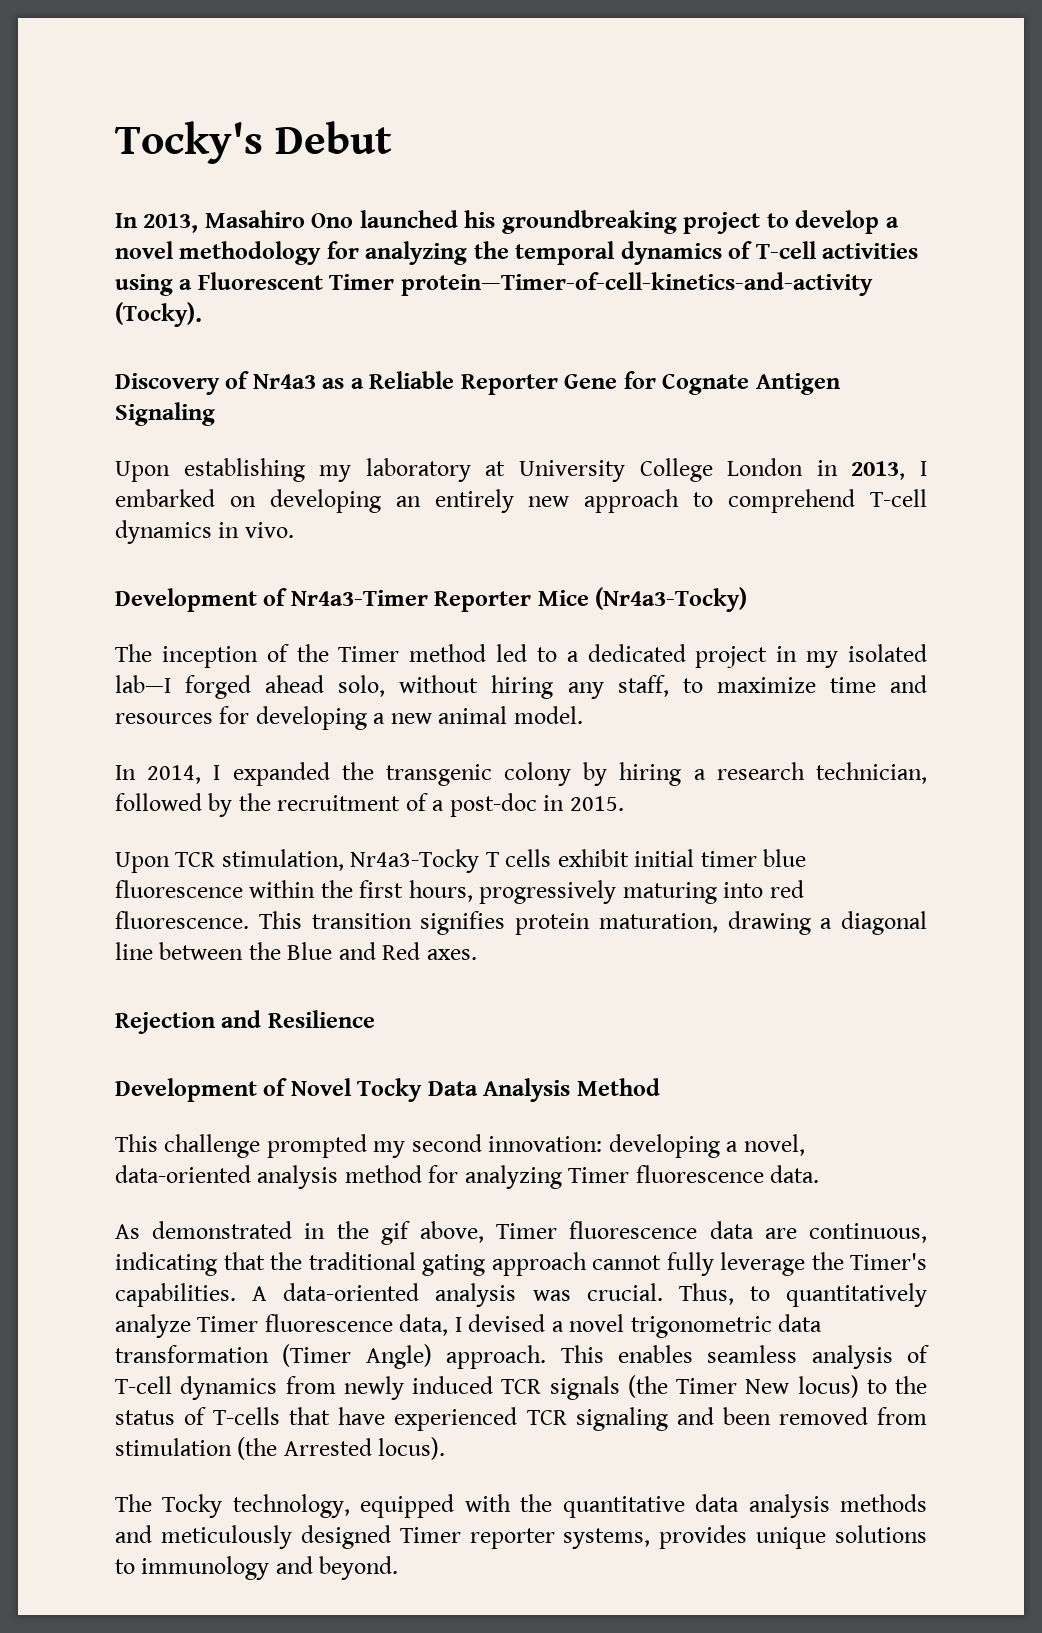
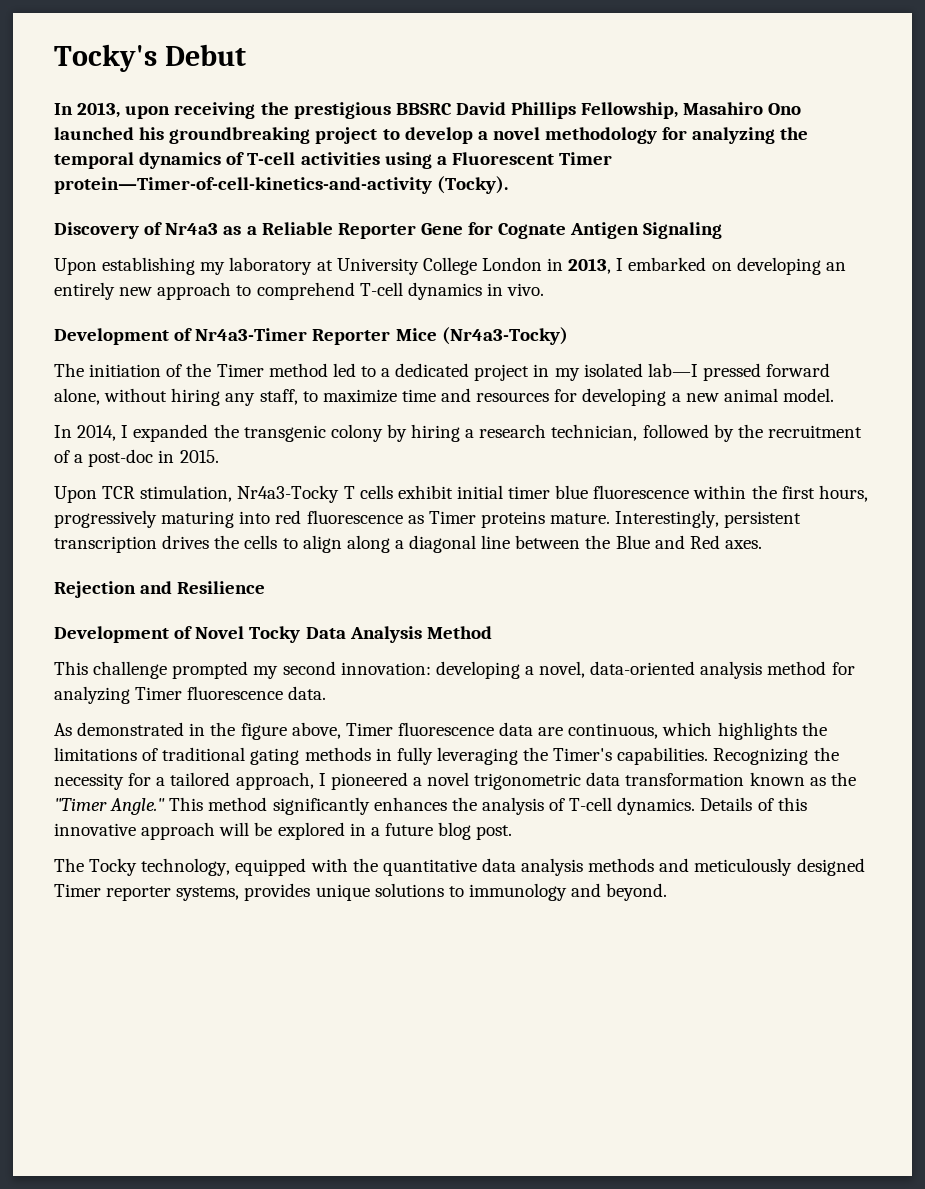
(199, 223) none -> [125,102,679,119] upon receiving the prestigious BBSRC David Phillips Fellowship,
[161,646,258,668] inception -> [89,364,162,377] initiation
[185,675,386,699] forged ahead solo, -> [702,363,831,381] [54,388,100,405] pressed forward alone,
[115,911,811,935] fluorescence. This transition signifies protein maturation, drawing -> [306,510,802,528] [54,535,390,553] fluorescence as Timer proteins mature. Interestingly, persistent transcription drives the cells to align along
[380,1221,410,1245] gif -> [240,723,287,740] figure
[115,1252,927,1276] [115,1283,927,1307] [115,1314,546,1338] indicating that the traditional gating approach cannot fully leverage the Timer's capabilities. A data-oriented analysis was crucial. Thus, to quantitatively analyze Timer fluorescence data, I devised -> [662,722,827,740] [54,747,839,765] [54,772,408,790] which highlights the limitations of traditional gating methods in fully leveraging the Timer's capabilities. Recognizing the necessity for a tailored approach, I pioneered
[282,1344,929,1369] [115,1375,927,1400] [115,1407,928,1431] [115,1437,446,1460] (Timer Angle) approach. This enables seamless analysis of T-cell dynamics from newly induced TCR signals (the Timer New locus) to the status of T-cells that have experienced TCR signaling and been removed from stimulation (the Arrested locus). -> [749,772,856,786] [54,797,807,815] [54,822,513,840] known as the "Timer Angle." This method significantly enhances the analysis of T-cell dynamics. Details of this innovative approach will be explored in a future blog post.

